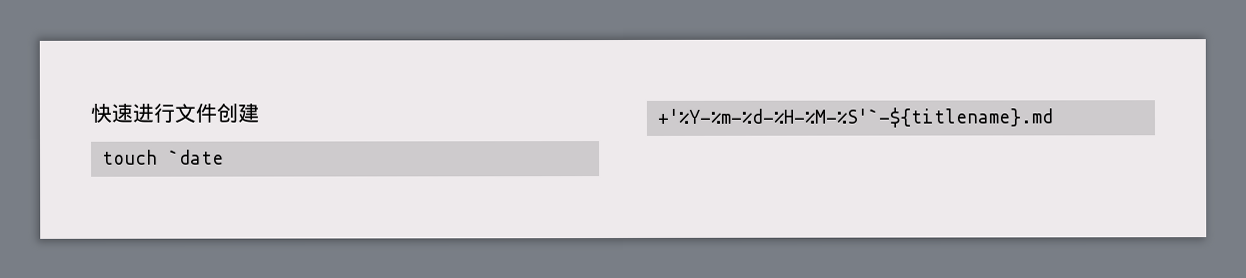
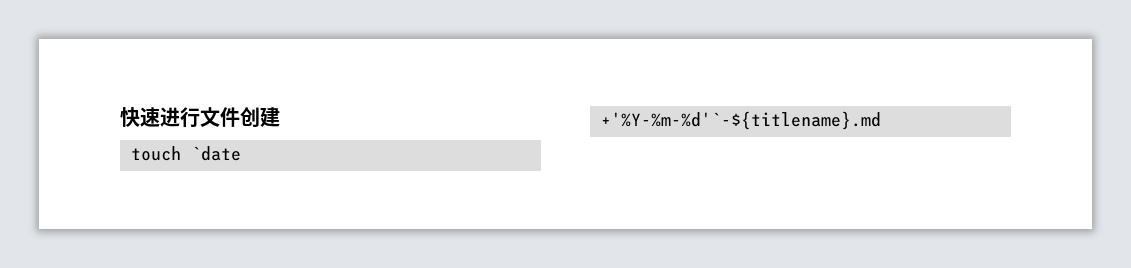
[657,107,1054,128] +'%Y-%m-%d-%H-%M-%S'`-${titlename}.md -> [600,111,881,130] +'%Y-%m-%d'`-${titlename}.md

